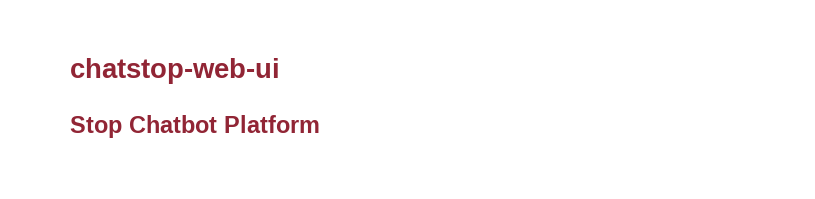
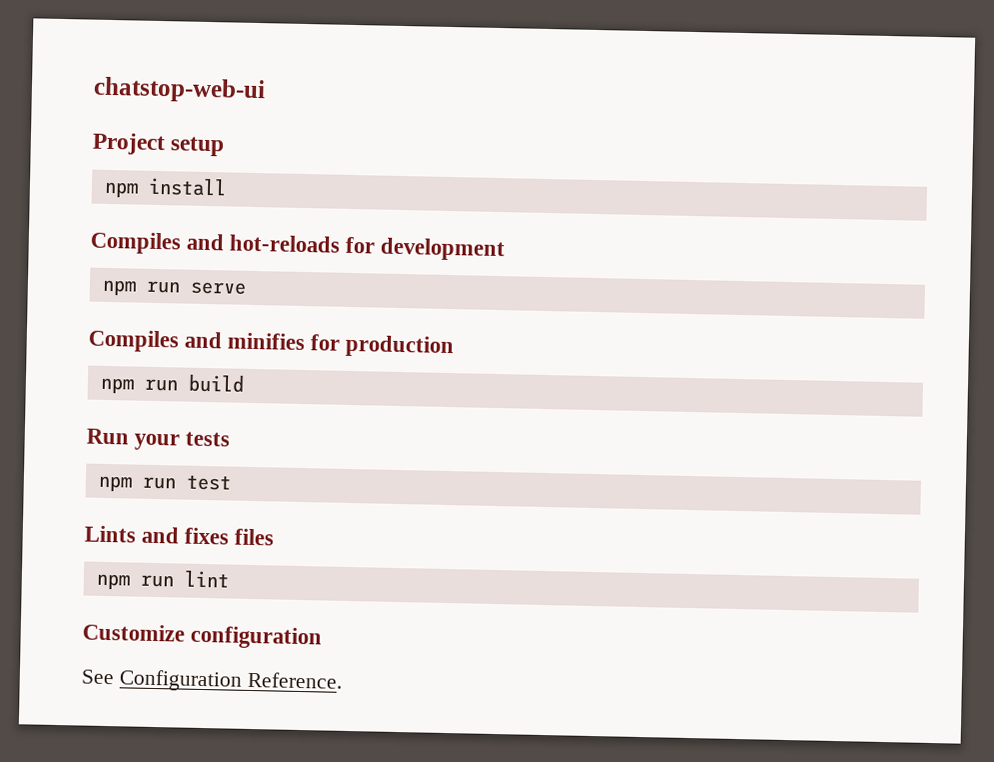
[70,115,320,138] Stop Chatbot Platform -> [92,132,225,157] [103,177,227,198] [90,231,506,262] [101,279,246,296] [88,329,455,359] [99,374,245,394] [86,428,231,451] [97,474,231,492] [84,525,275,546] [95,570,230,590] [82,623,323,650] [81,669,342,692] Project setup // npm install // Compiles and hot-reloads for development // npm run serve // Compiles and minifies for production // npm run build // Run your tests // npm run test // Lints and fixes files // npm run lint // Customize configuration // See Configuration Reference.

